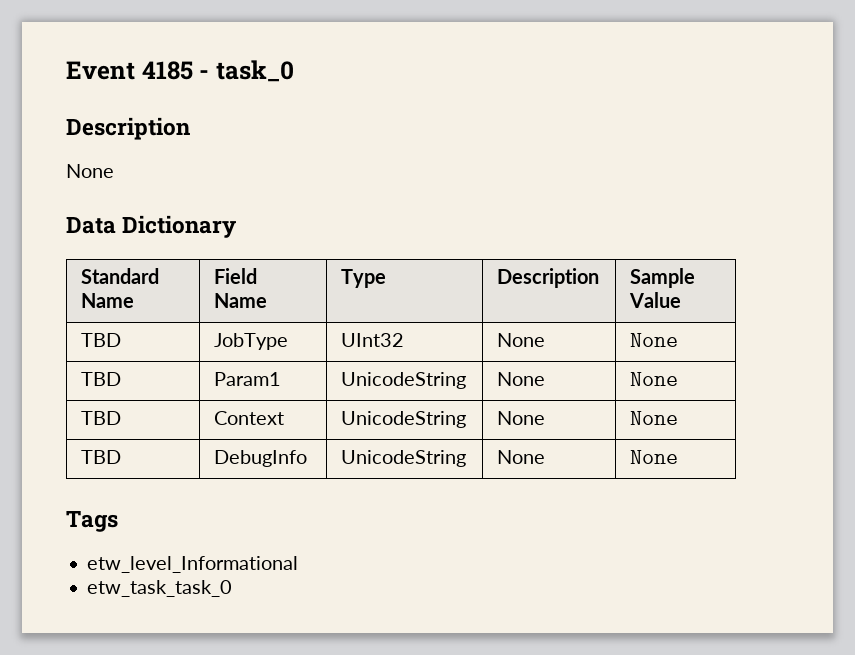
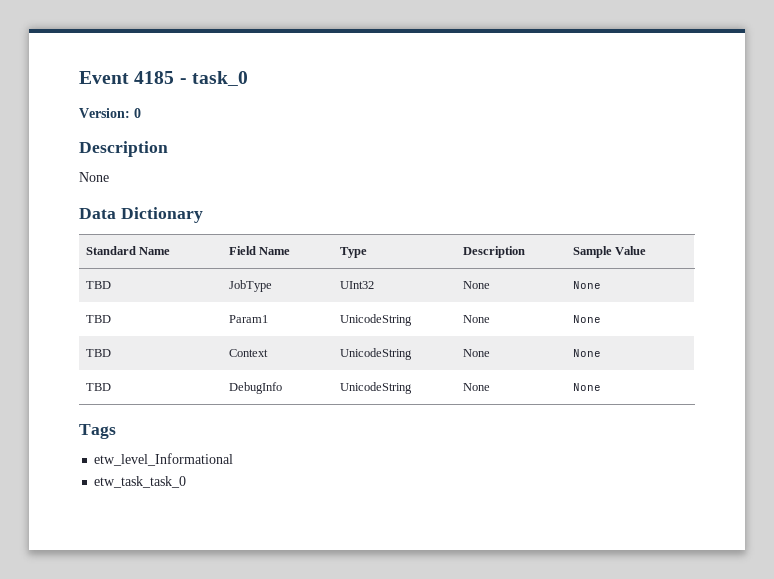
(294, 71) none -> [79,108,141,118] // Version: 0

